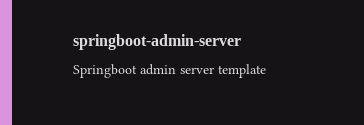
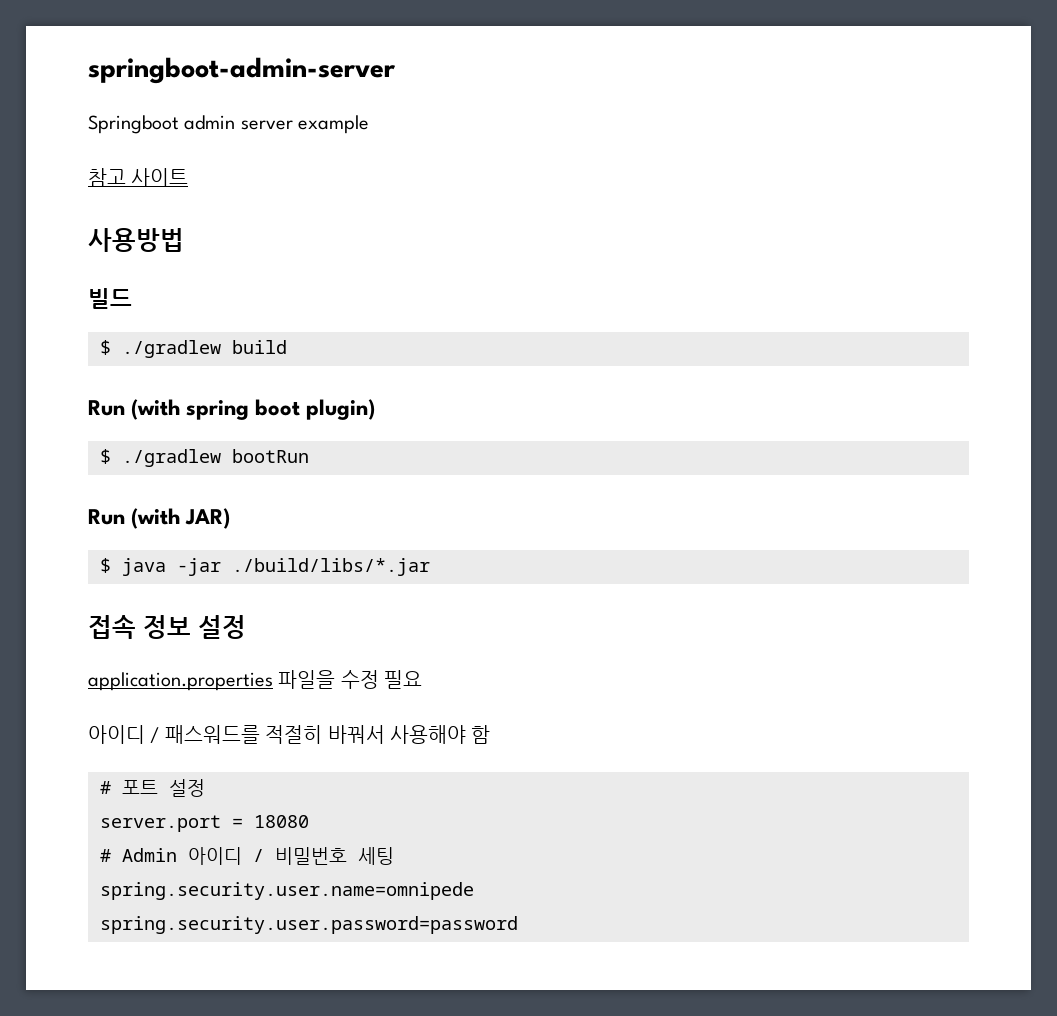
[218,64,266,78] template -> [298,115,370,134] [88,168,189,187] [88,228,184,252] [88,288,132,309] [100,340,287,358] [88,399,376,420] [100,449,309,467] [88,508,231,529] [100,558,430,576] [88,615,246,639] [88,670,423,691] [88,725,491,744] [100,779,205,797] [100,815,309,832] [100,847,394,865] [100,882,474,900] [100,916,518,934] example // 참고 사이트 // 사용방법 // 빌드 // $ ./gradlew build // Run (with spring boot plugin) // $ ./gradlew bootRun // Run (with JAR) // $ java -jar ./build/libs/*.jar // 접속 정보 설정 // application.properties 파일을 수정 필요 // 아이디 / 패스워드를 적절히 바꿔서 사용해야 함 // # 포트 설정 // server.port = 18080 // # Admin 아이디 / 비밀번호 세팅 // spring.security.user.name=omnipede // spring.security.user.password=password

